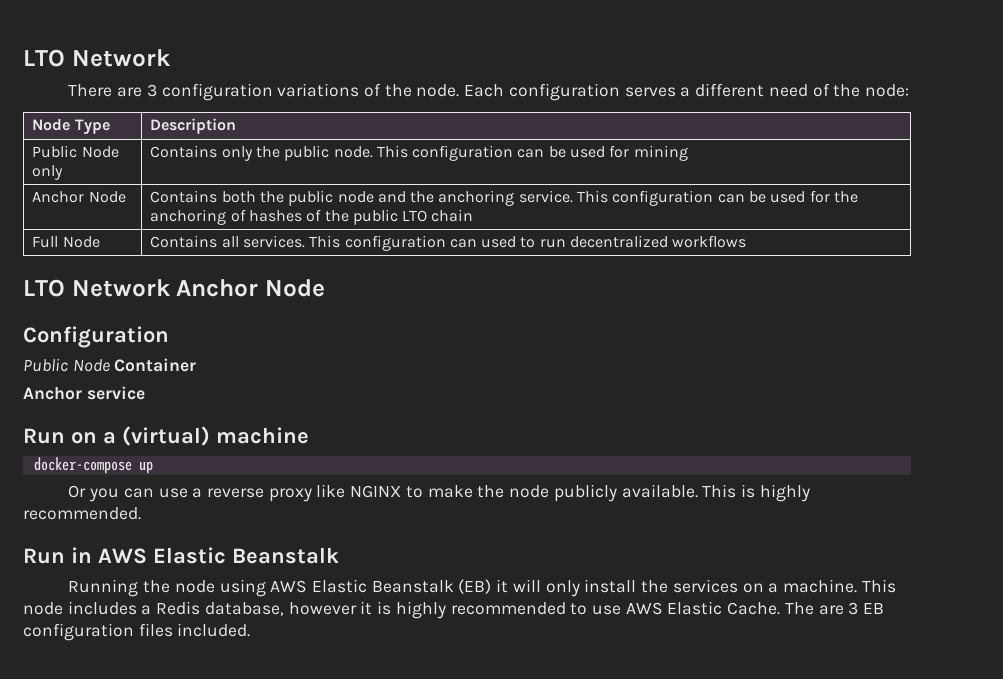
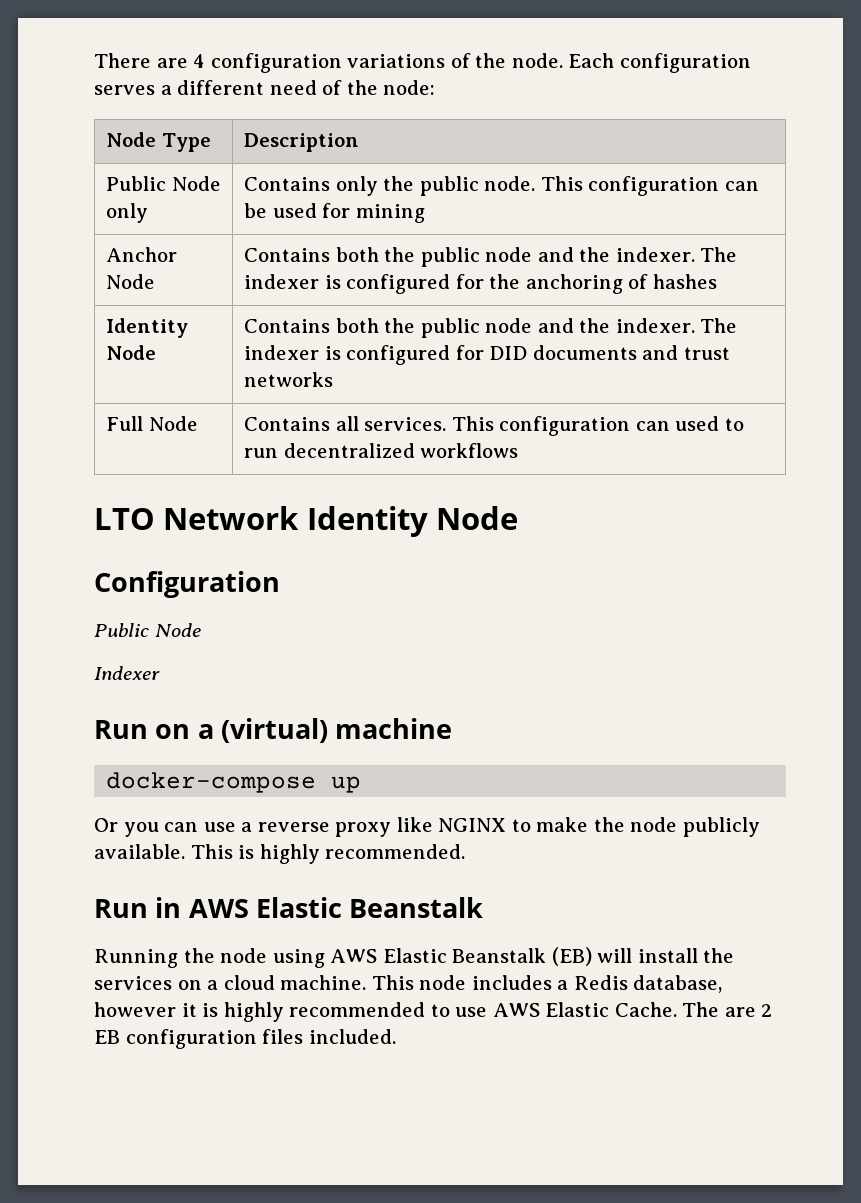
[23,49,171,67] LTO Network // -> (94, 60) none
[146,84,157,97] 3 -> [193,54,206,68] 4
[438,190,806,206] anchoring service. This configuration can be used -> [615,247,738,262] [244,274,451,294] indexer. The indexer is configured
[306,209,474,225] of the public LTO chain -> [106,318,189,338] [106,345,157,360] [244,318,738,338] [244,345,730,365] [244,372,334,387] // Identity Node | Contains both the public node and the indexer. The indexer is configured for DID documents and trust networks
[176,279,259,297] Anchor -> [306,506,428,537] Identity
[114,358,197,372] [23,386,145,400] Container // Anchor service -> [94,666,160,680] // Indexer
[496,579,580,597] it will only -> [597,948,633,963] will
(779, 588) none -> [223,975,275,990] cloud
[848,602,859,615] 3 -> [761,1004,773,1017] 2

